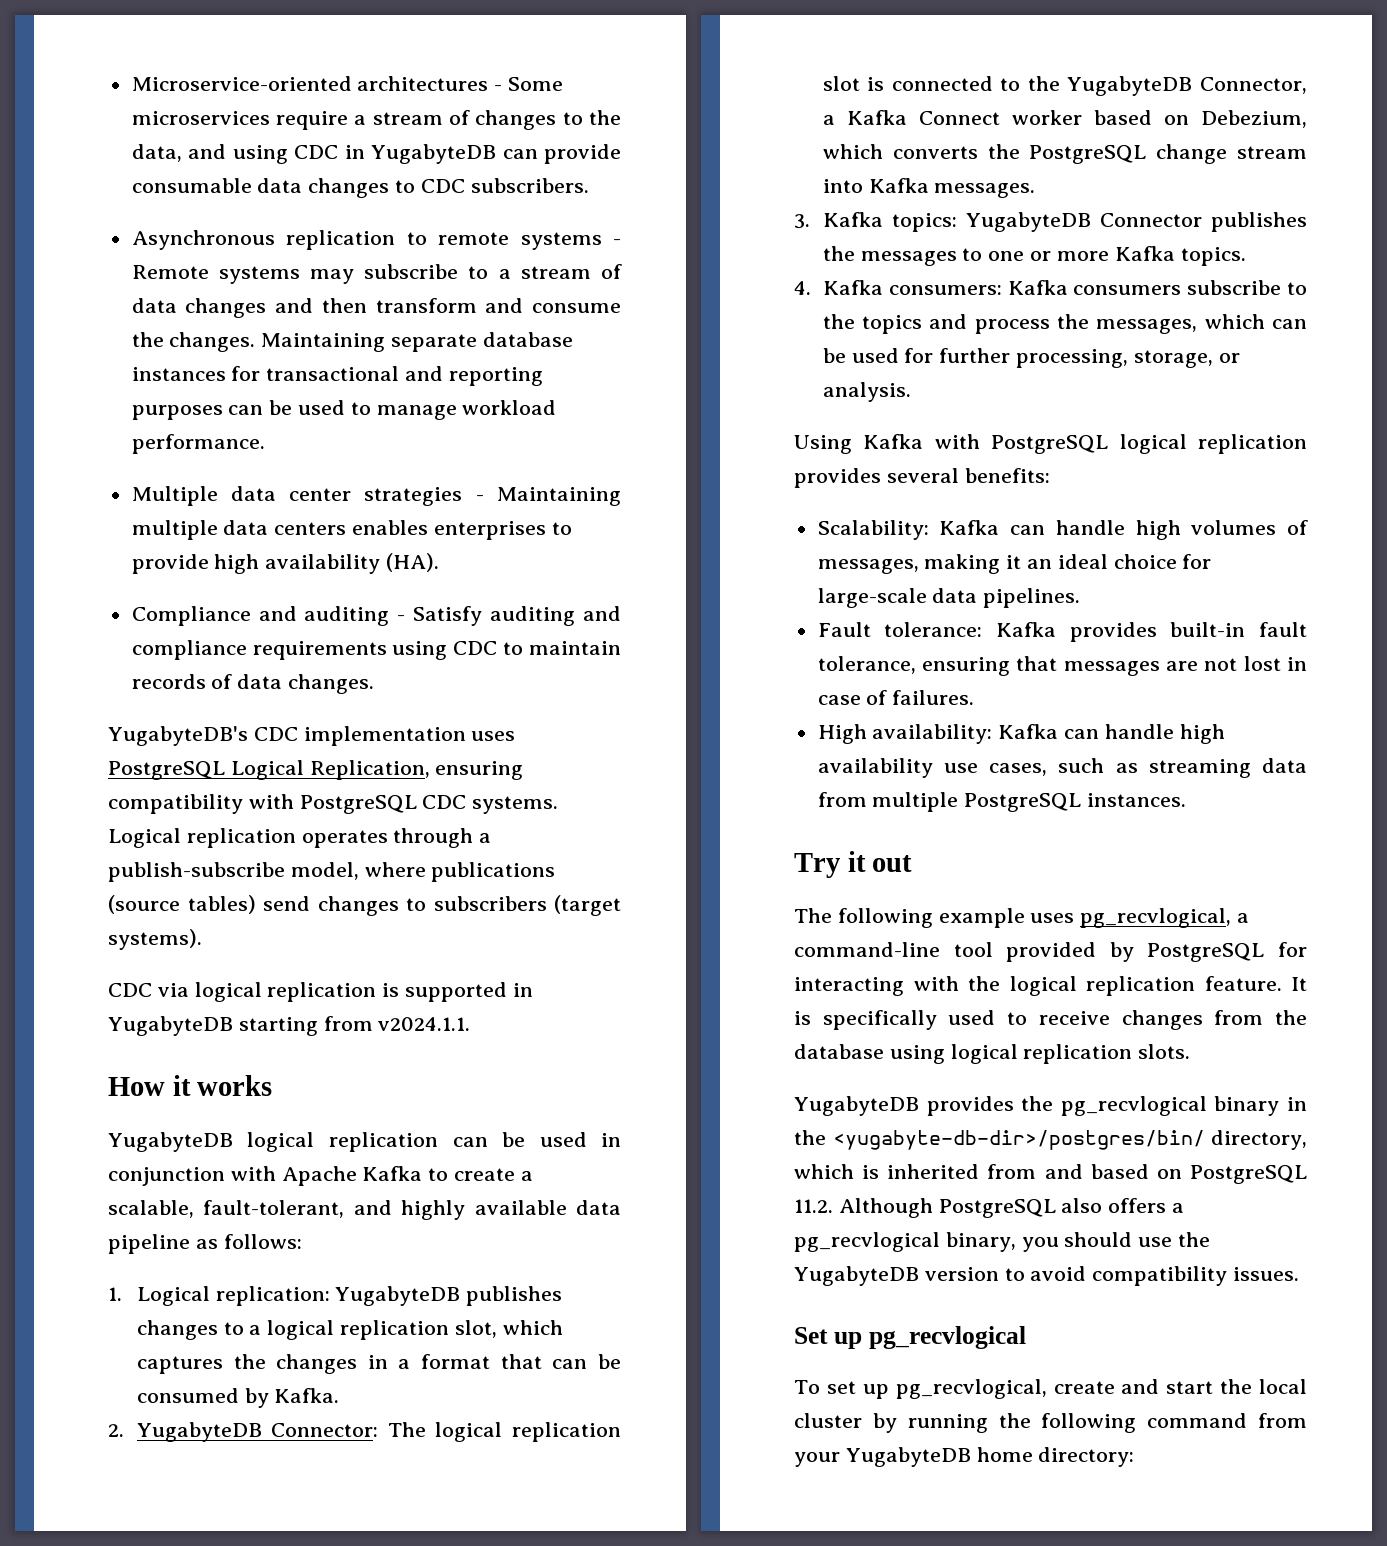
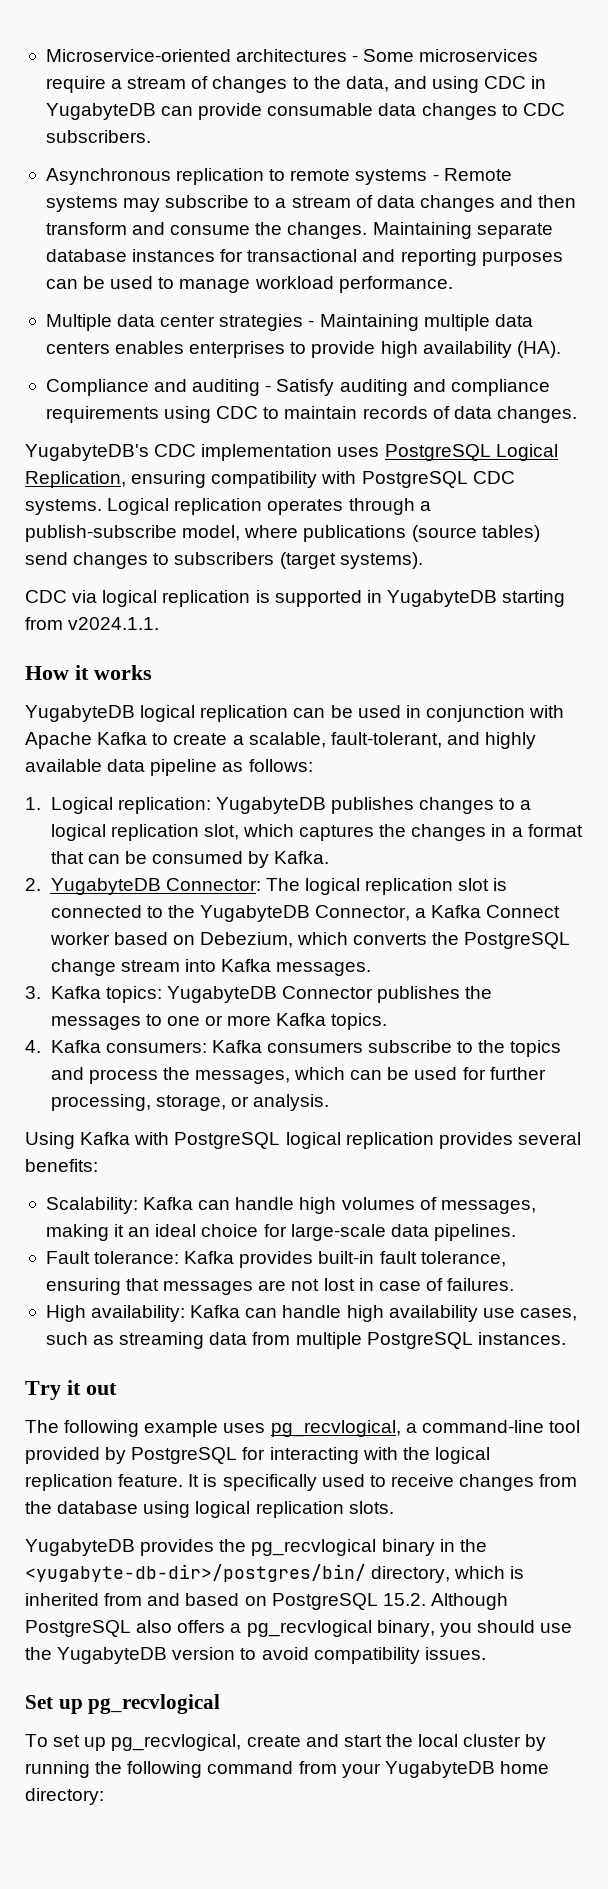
[794,1199,833,1213] 11.2. -> [382,1593,426,1606] 15.2.

